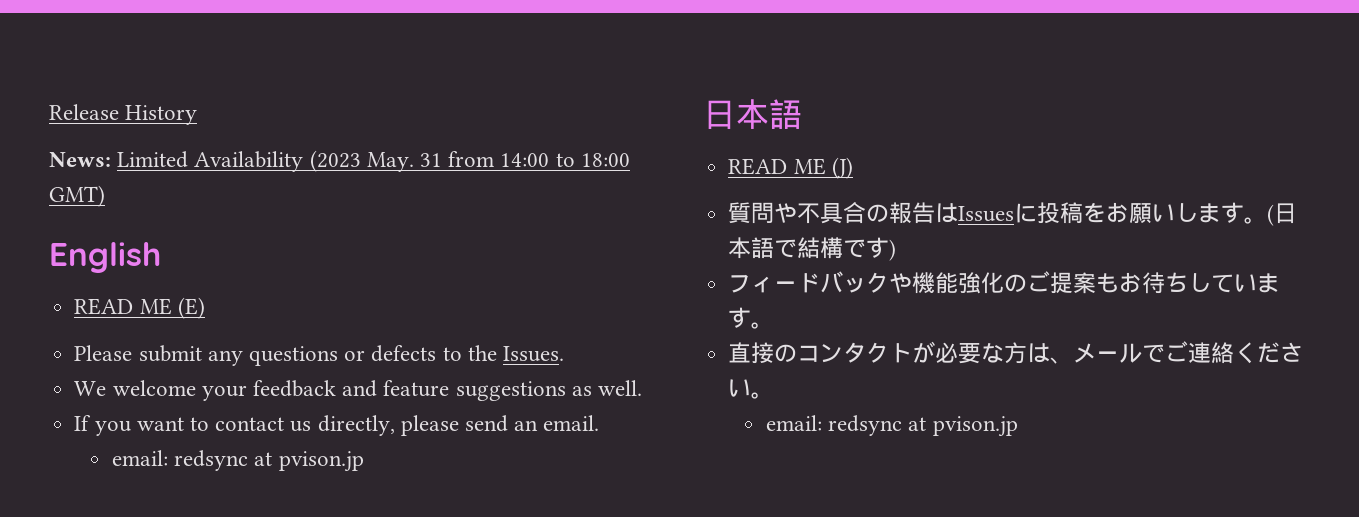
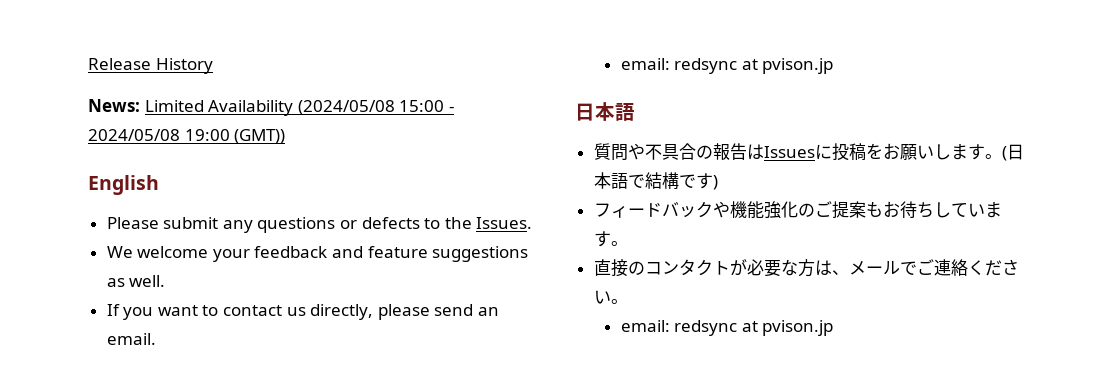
[309,150,630,172] [49,185,105,207] [49,242,161,273] [74,297,205,319] (2023 May. 31 from 14:00 to 18:00 GMT) // English // READ ME (E) -> [297,100,454,115] [88,129,286,144] [88,175,159,195] (2024/05/08 15:00 - 2024/05/08 19:00 (GMT)) // English
[728,157,853,179] // READ ME (J) -> (635, 112) none

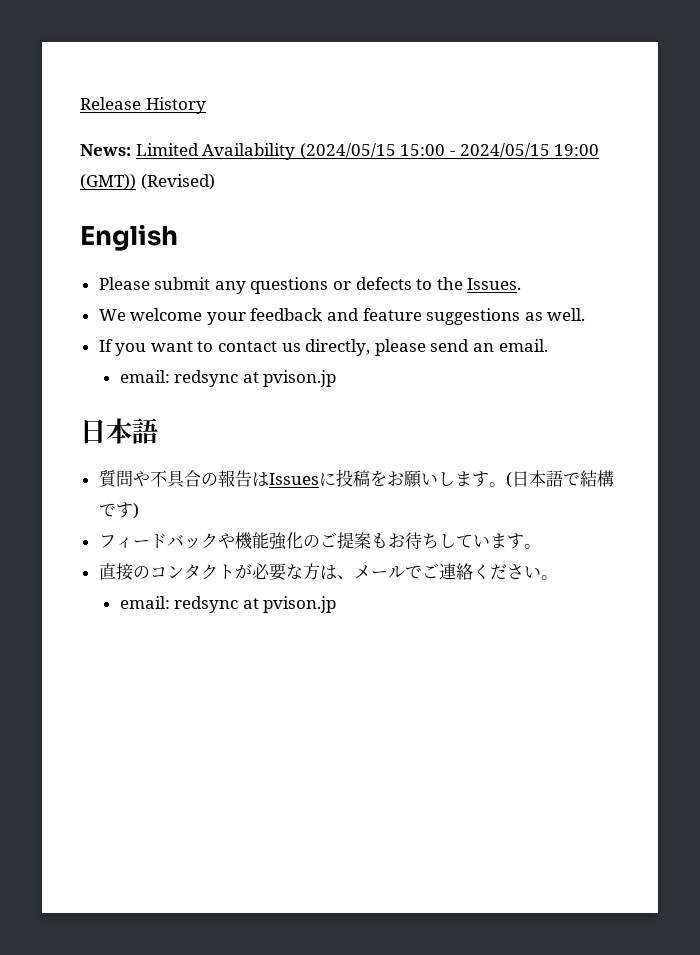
[297,100,395,115] (2024/05/08 -> [299,143,396,159] (2024/05/15
[88,129,180,141] 2024/05/08 -> [459,143,550,158] 2024/05/15
(286, 136) none -> [140,174,215,190] (Revised)

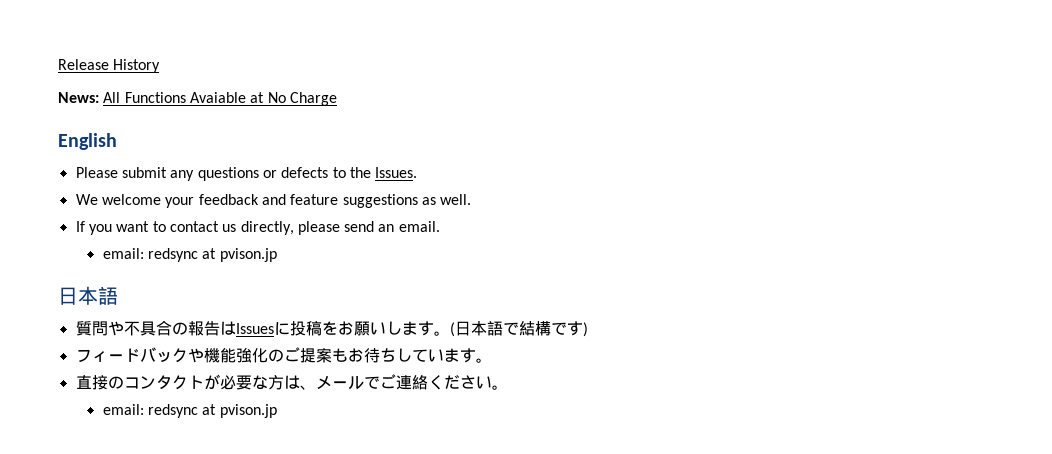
[135,143,600,160] [80,174,215,190] Limited Availability (2024/05/15 15:00 - 2024/05/15 19:00 (GMT)) (Revised) -> [103,92,337,106] All Functions Avaiable at No Charge

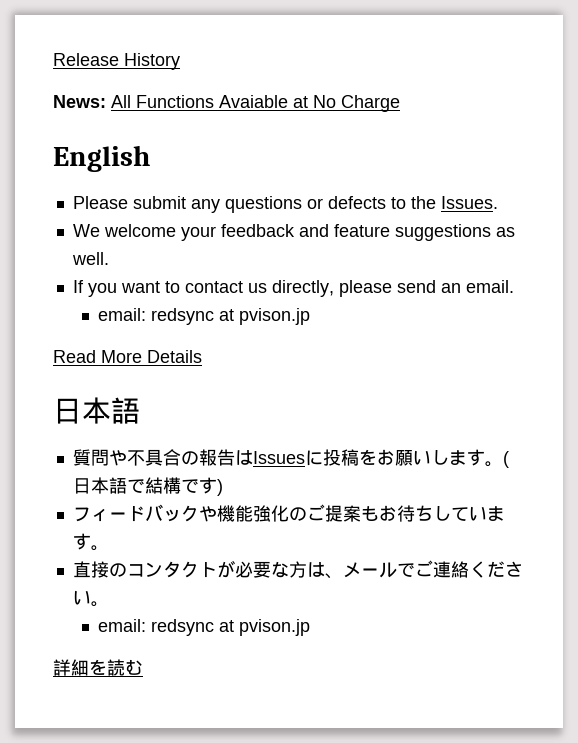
(277, 255) none -> [53,350,202,363] // Read More Details
(277, 411) none -> [53,659,143,676] // 詳細を読む

